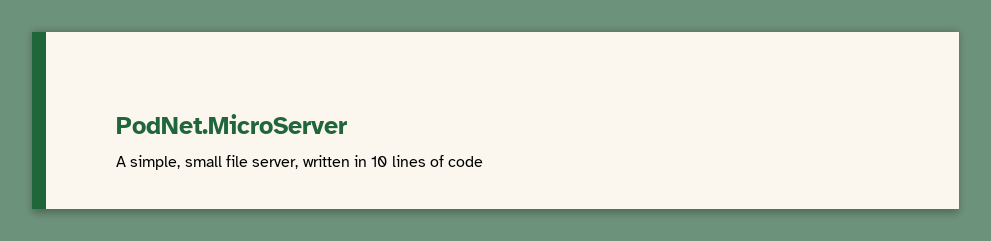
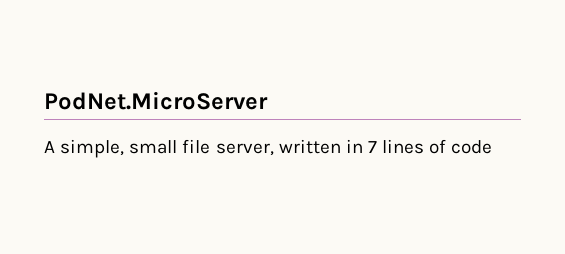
[371,156,388,167] 10 -> [367,141,377,153] 7

